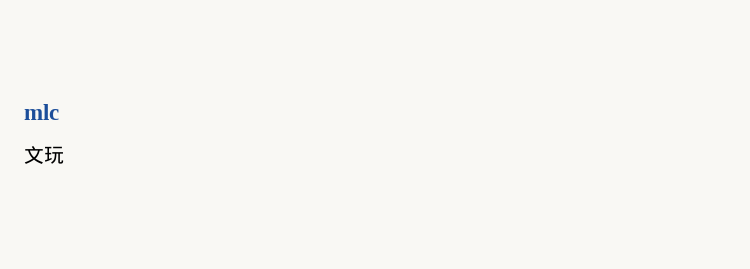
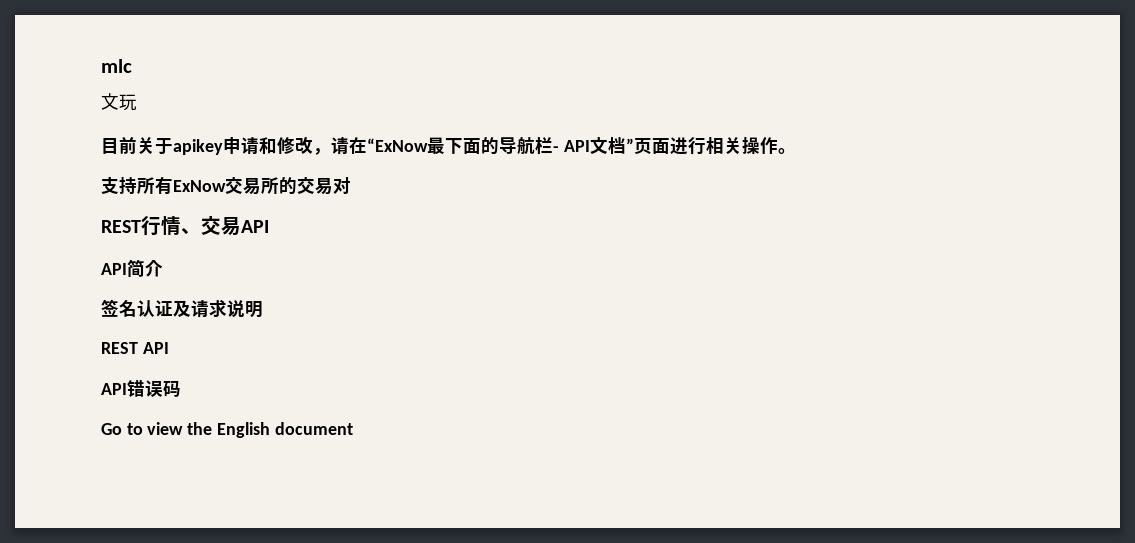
(64, 155) none -> [101,136,796,155] [101,176,351,195] [101,216,269,236] [101,259,163,277] [101,299,263,318] [101,342,169,354] [101,380,181,397] [101,422,353,438] // 目前关于apikey申请和修改，请在“ExNow最下面的导航栏- API文档”页面进行相关操作。 // 支持所有ExNow交易所的交易对 // REST行情、交易API // API简介 // 签名认证及请求说明 // REST API // API错误码 // Go to view the English document

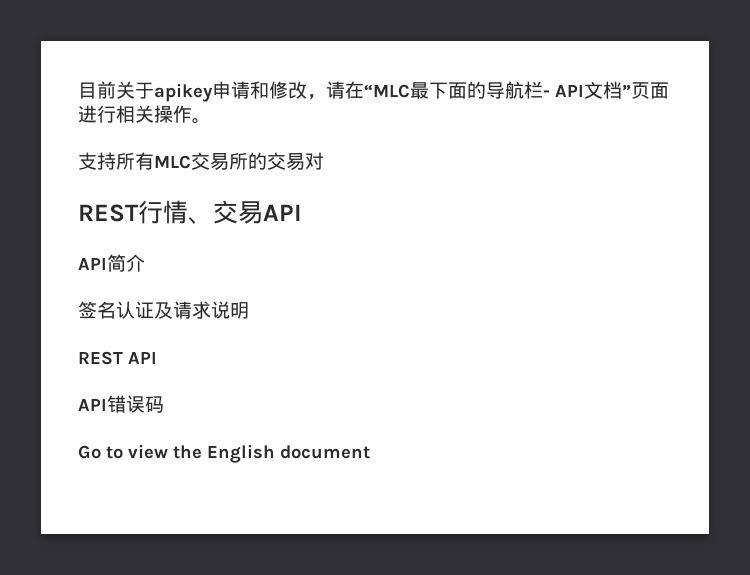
[101,59,132,73] [101,93,137,111] mlc // 文玩 // -> (78, 90) none
[367,138,428,152] “ExNow -> [364,84,410,98] “MLC
[173,180,226,192] ExNow -> [154,155,191,169] MLC

